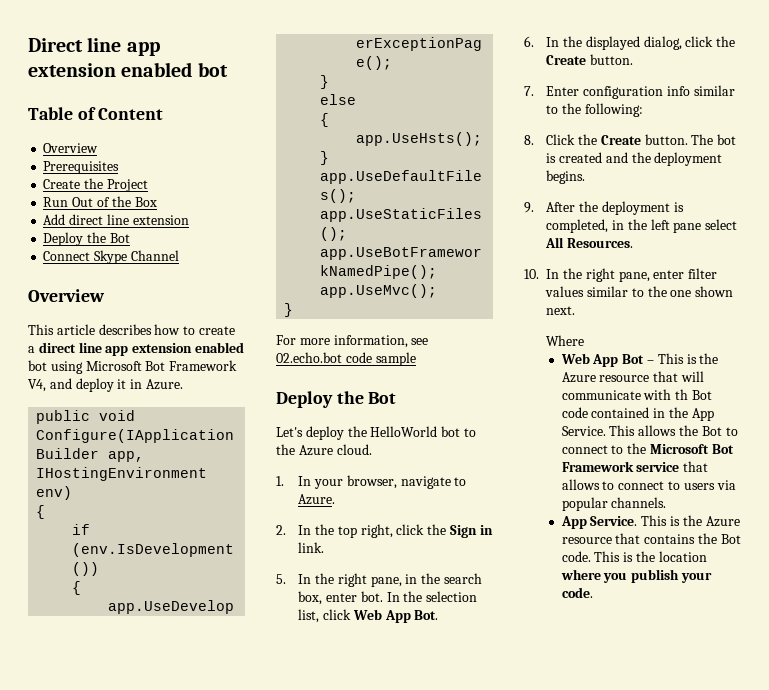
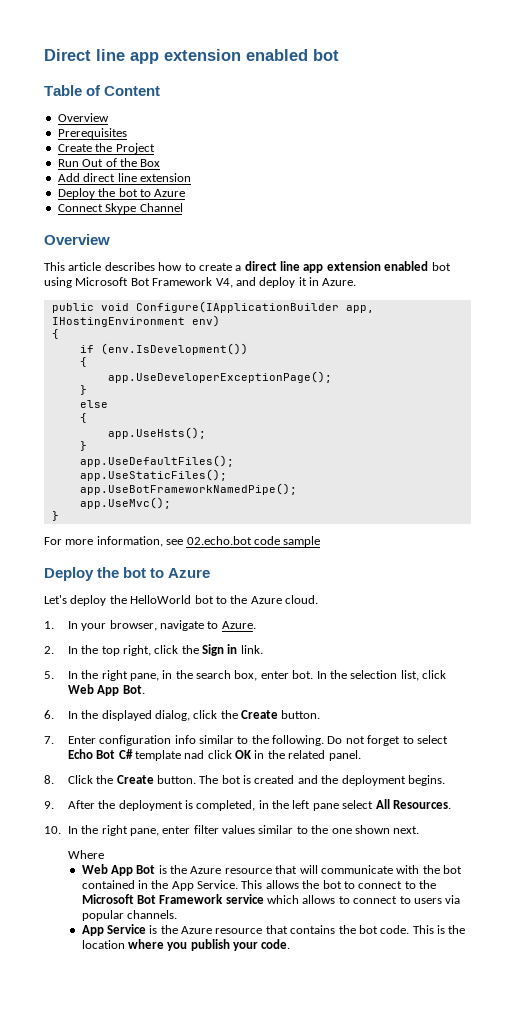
[109,233,130,243] Bot -> [118,188,186,197] bot to Azure
[368,392,397,404] Bot -> [123,567,211,578] bot to Azure
[584,103,643,117] following: -> [272,735,448,746] [67,749,361,761] following. Do not forget to select Echo Bot C# template nad click OK in the related panel.
[647,353,684,364] – This -> (156, 869) none
[675,389,713,400] [561,407,588,418] th Bot code -> [422,865,463,874] the bot
[701,426,722,436] Bot -> [322,880,342,889] bot
[683,461,709,472] that -> [267,895,300,904] which
[590,515,668,526] Service. This -> [106,924,146,934] Service
[720,534,741,544] Bot -> [358,925,378,934] bot

